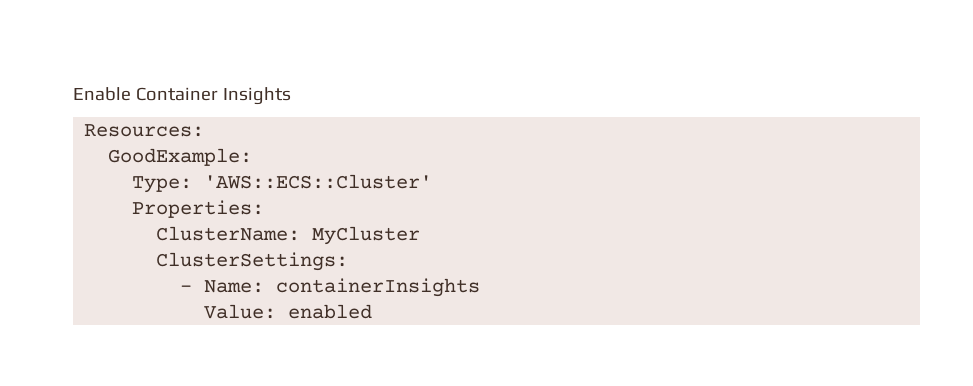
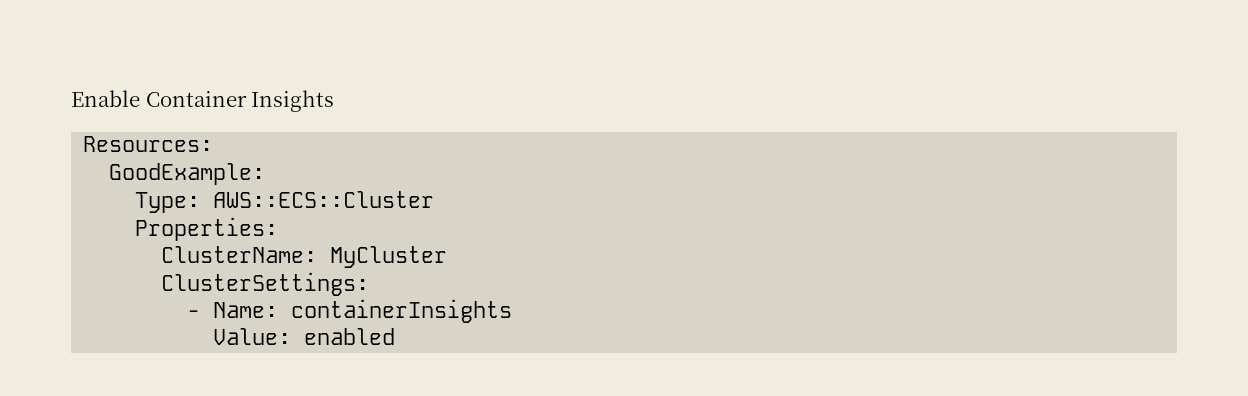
[204,174,433,189] 'AWS::ECS::Cluster' -> [213,191,435,208] AWS::ECS::Cluster

